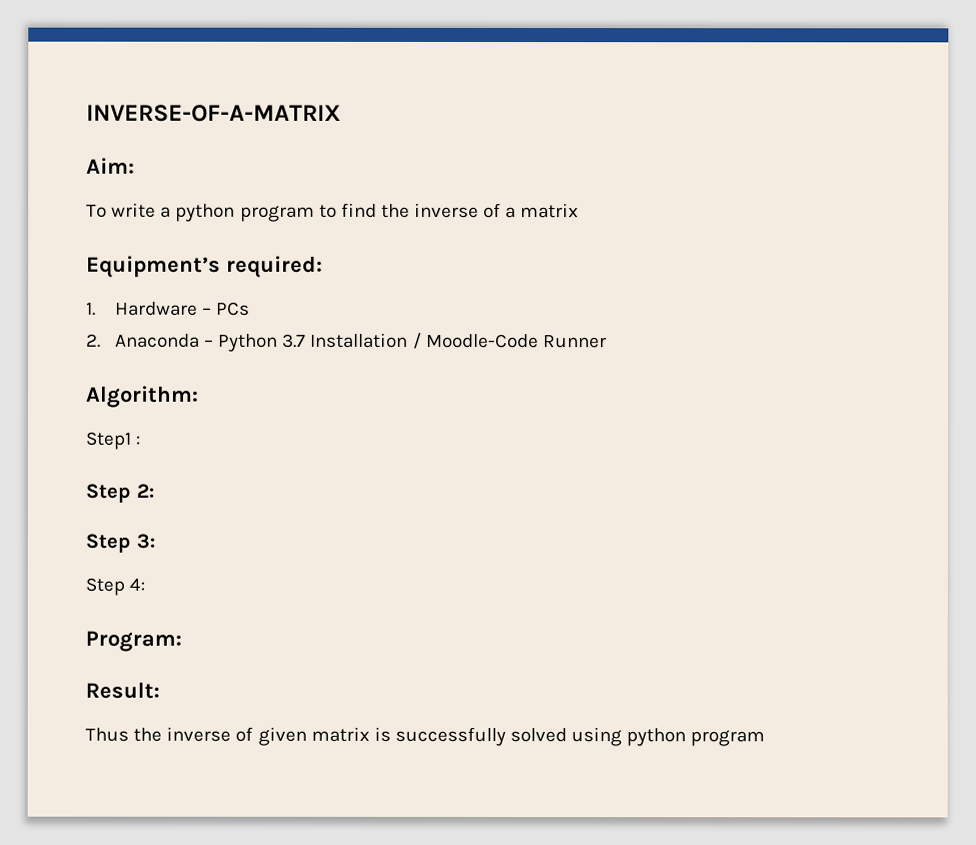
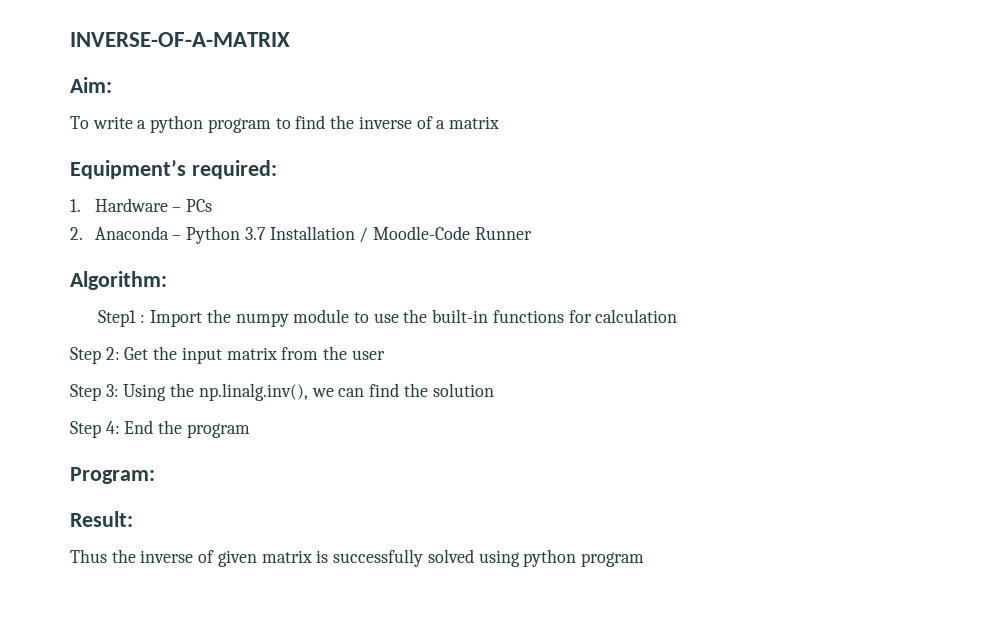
[85,483,155,503] [85,533,156,553] // Step 2: // Step 3: -> [150,309,678,327] [70,346,385,364] [70,383,494,401] Import the numpy module to use the built-in functions for calculation // Step 2: Get the input matrix from the user // Step 3: Using the np.linalg.inv(), we can find the solution
(146, 584) none -> [124,420,250,438] End the program

